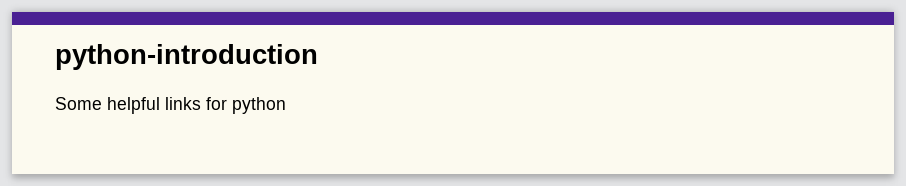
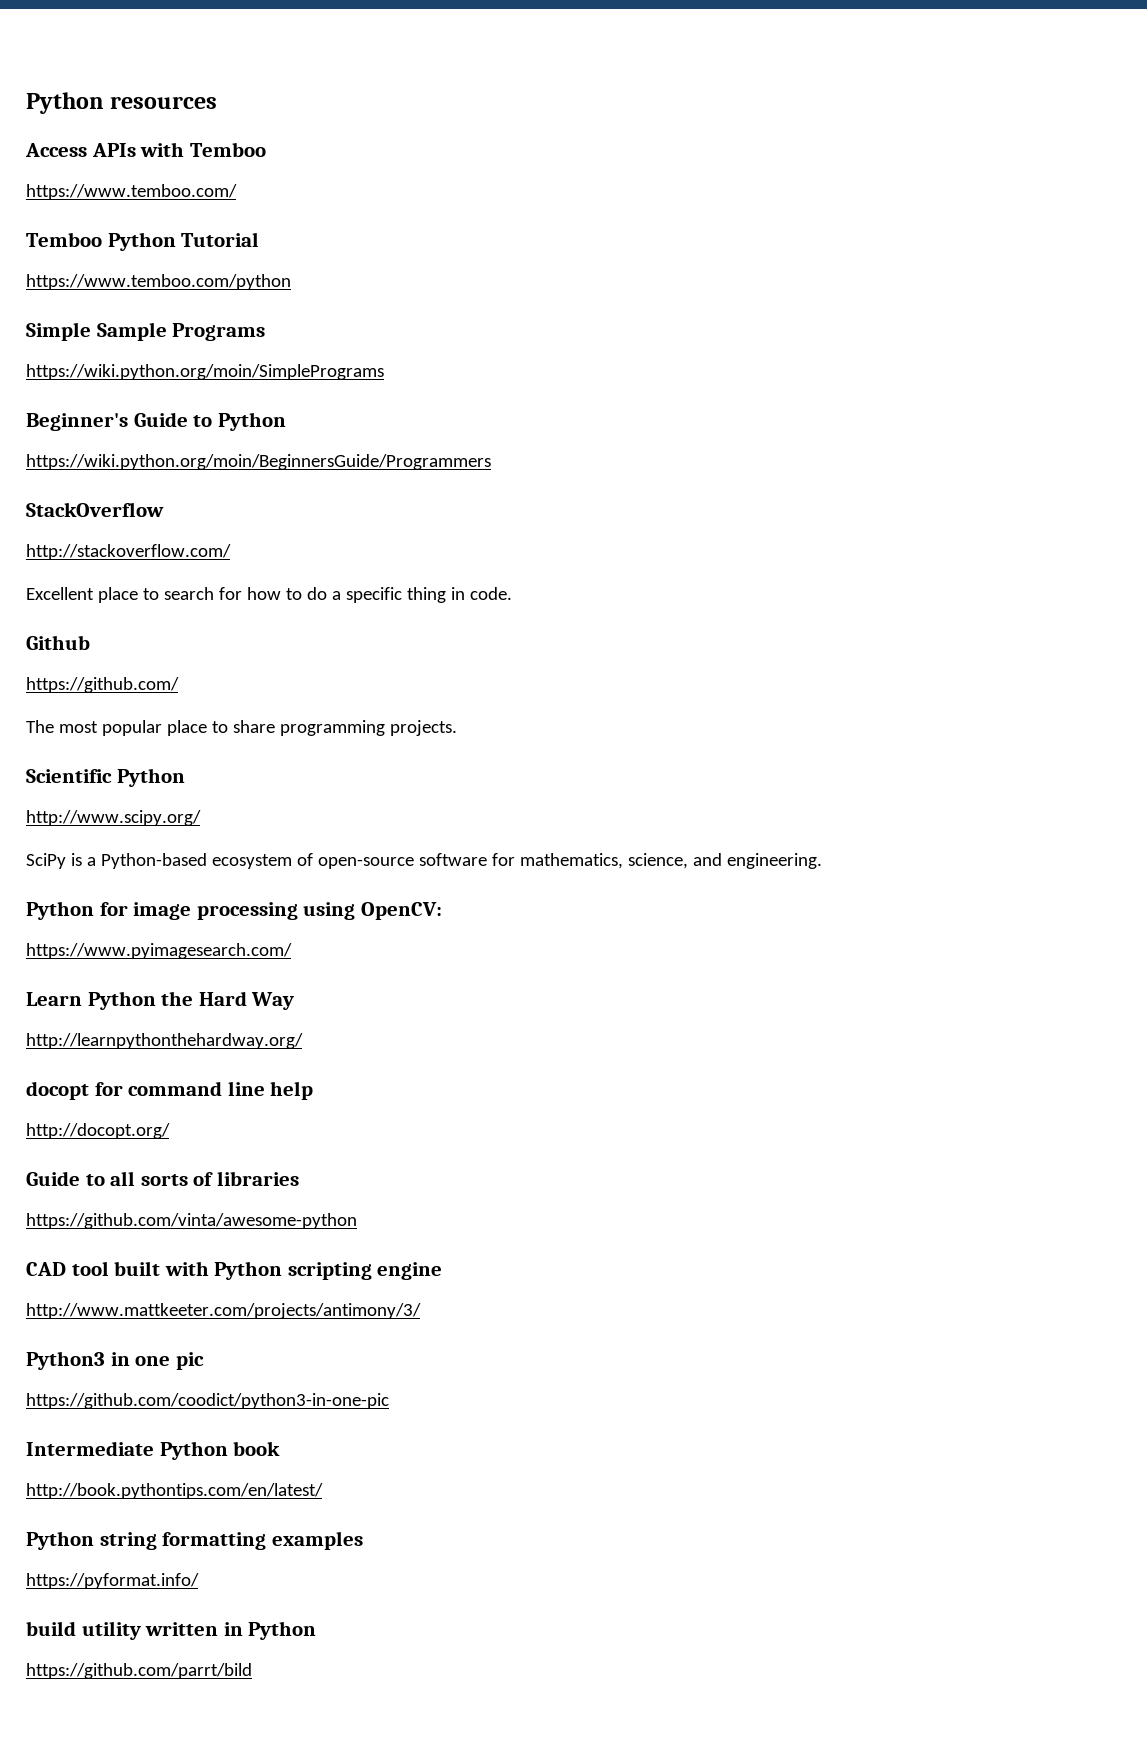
[55,44,318,70] [55,97,286,114] python-introduction // Some helpful links for python -> [26,92,218,114] [25,142,266,157] [26,184,237,200] [26,232,260,251] [26,274,291,290] [26,322,266,341] [26,364,384,380] [26,412,286,431] [26,454,491,470] [26,502,164,517] [26,544,231,560] [26,587,512,603] [26,635,90,650] [26,677,179,693] [26,720,457,736] [26,768,185,787] [26,810,201,826] [26,853,822,869] [26,901,442,920] [26,943,292,959] [26,991,295,1010] [26,1033,303,1049] [26,1081,314,1100] [26,1123,170,1139] [26,1171,299,1186] [26,1213,357,1229] [26,1261,443,1280] [26,1303,421,1319] [26,1351,204,1370] [26,1393,389,1409] [26,1441,281,1460] [26,1483,323,1499] [26,1531,363,1550] [26,1573,199,1589] [26,1621,317,1640] [26,1663,252,1679] Python resources // Access APIs with Temboo // https://www.temboo.com/ // Temboo Python Tutorial // https://www.temboo.com/python // Simple Sample Programs // https://wiki.python.org/moin/SimplePrograms // Beginner's Guide to Python // https://wiki.python.org/moin/BeginnersGuide/Programmers // StackOverflow // http://stackoverflow.com/ // Excellent place to search for how to do a specific thing in code. // Github // https://github.com/ // The most popular place to share programming projects. // Scientific Python // http://www.scipy.org/ // SciPy is a Python-based ecosystem of open-source software for mathematics, science, and engineering. // Python for image processing using OpenCV: // https://www.pyimagesearch.com/ // Learn Python the Hard Way // http://learnpythonthehardway.org/ // docopt for command line help // http://docopt.org/ // Guide to all sorts of libraries // https://github.com/vinta/awesome-python // CAD tool built with Python scripting engine // http://www.mattkeeter.com/projects/antimony/3/ // Python3 in one pic // https://github.com/coodict/python3-in-one-pic // Intermediate Python book // http://book.pythontips.com/en/latest/ // Python string formatting examples // https://pyformat.info/ // build utility written in Python // https://github.com/parrt/bild

